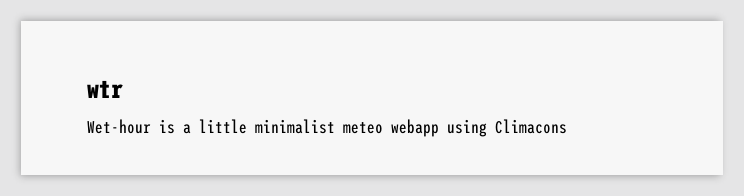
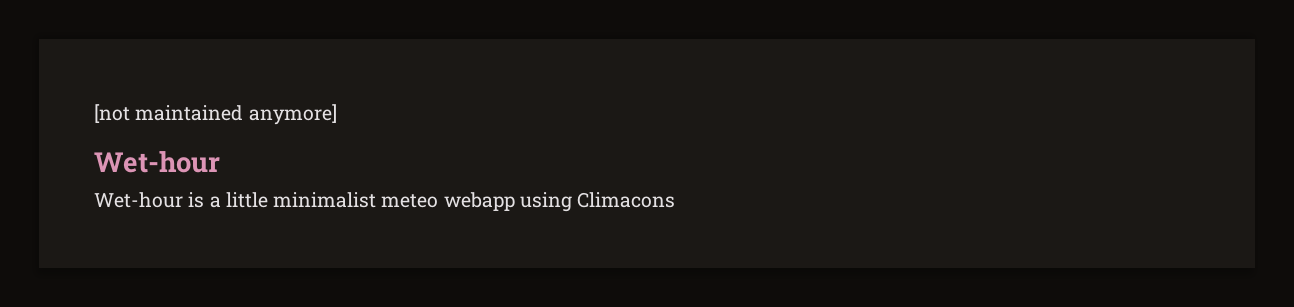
[87,80,123,98] wtr -> [94,104,337,125] [94,151,220,173] [not maintained anymore] // Wet-hour

